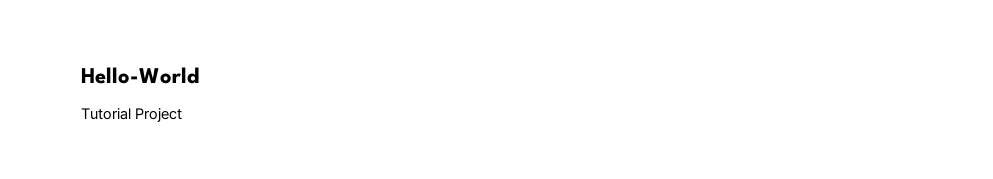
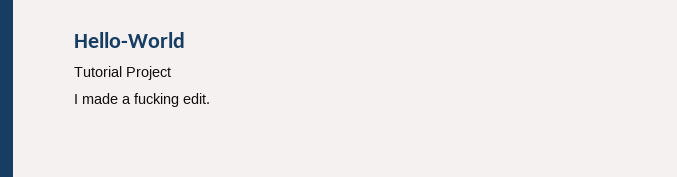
(183, 115) none -> [74,93,210,107] // I made a fucking edit.

